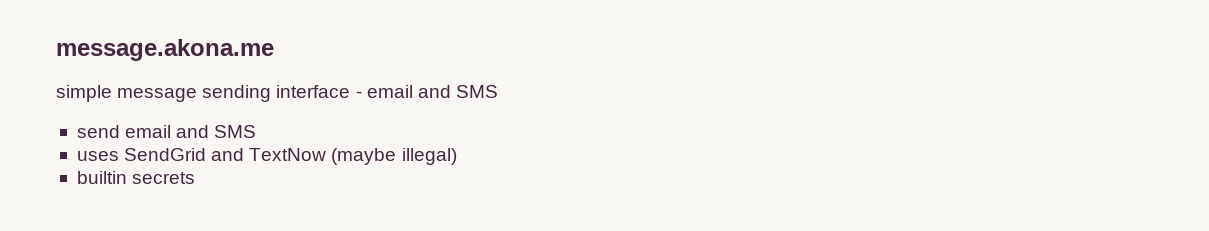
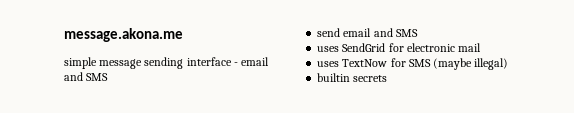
[211,148,327,161] and TextNow -> [388,43,482,52] [317,58,431,67] for electronic mail // uses TextNow for SMS

